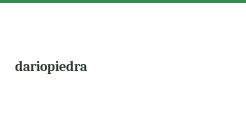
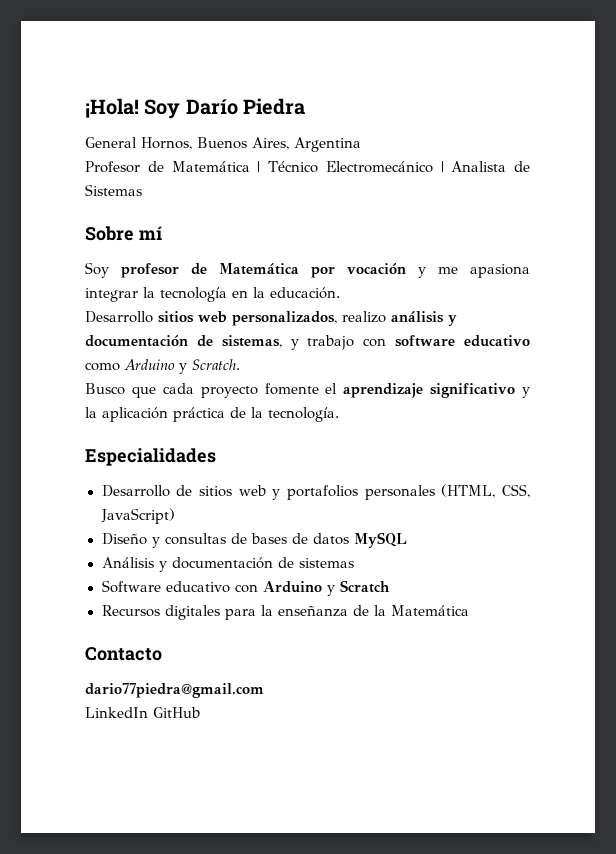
[15,60,88,74] dariopiedra -> [85,98,306,119] [85,137,361,152] [85,161,530,173] [85,184,142,196] [85,226,163,241] [85,262,530,278] [85,287,340,302] [85,311,457,326] [85,335,530,350] [85,359,240,374] [85,383,530,398] [85,407,339,422] [85,448,216,466] [101,484,530,500] [100,508,175,524] [101,532,407,548] [101,557,354,572] [101,580,390,596] [101,605,469,620] [85,647,162,661] [85,683,264,698] [85,707,200,718] ¡Hola! Soy Darío Piedra // General Hornos, Buenos Aires, Argentina // Profesor de Matemática | Técnico Electromecánico | Analista de Sistemas // Sobre mí // Soy profesor de Matemática por vocación y me apasiona integrar la tecnología en la educación. // Desarrollo sitios web personalizados, realizo análisis y documentación de sistemas, y trabajo con software educativo como Arduino y Scratch. // Busco que cada proyecto fomente el aprendizaje significativo y la aplicación práctica de la tecnología. // Especialidades // Desarrollo de sitios web y portafolios personales (HTML, CSS, JavaScript) // Diseño y consultas de bases de datos MySQL // Análisis y documentación de sistemas // Software educativo con Arduino y Scratch // Recursos digitales para la enseñanza de la Matemática // Contacto // dario77piedra@gmail.com // LinkedIn GitHub

